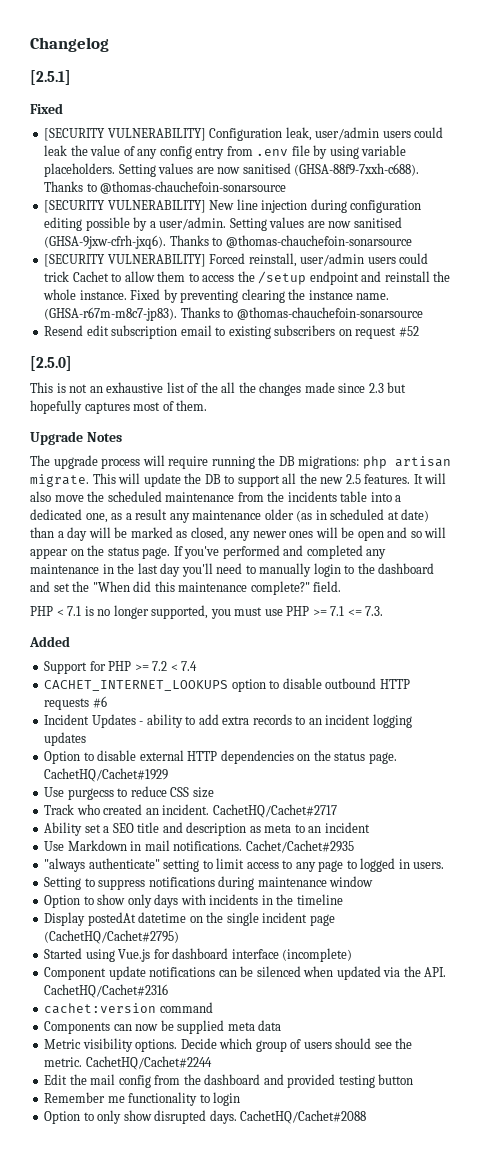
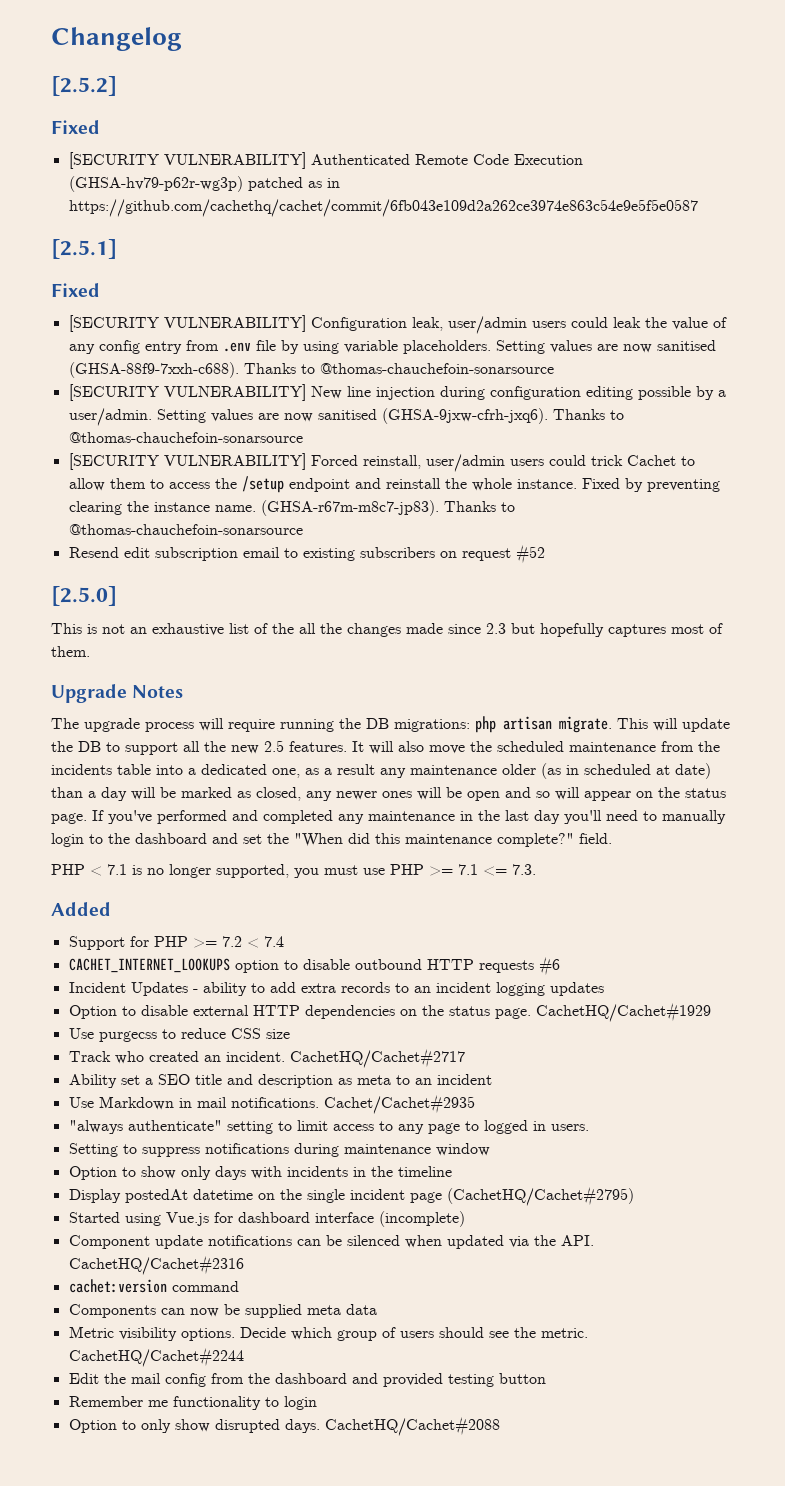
(109, 44) none -> [51,76,117,96] [51,120,100,134] [68,152,583,169] [68,176,340,192] [68,199,698,217] // [2.5.2] // Fixed // [SECURITY VULNERABILITY] Authenticated Remote Code Execution (GHSA-hv79-p62r-wg3p) patched as in https://github.com/cachethq/cachet/commit/6fb043e109d2a262ce3974e863c54e9e5f5e0587

